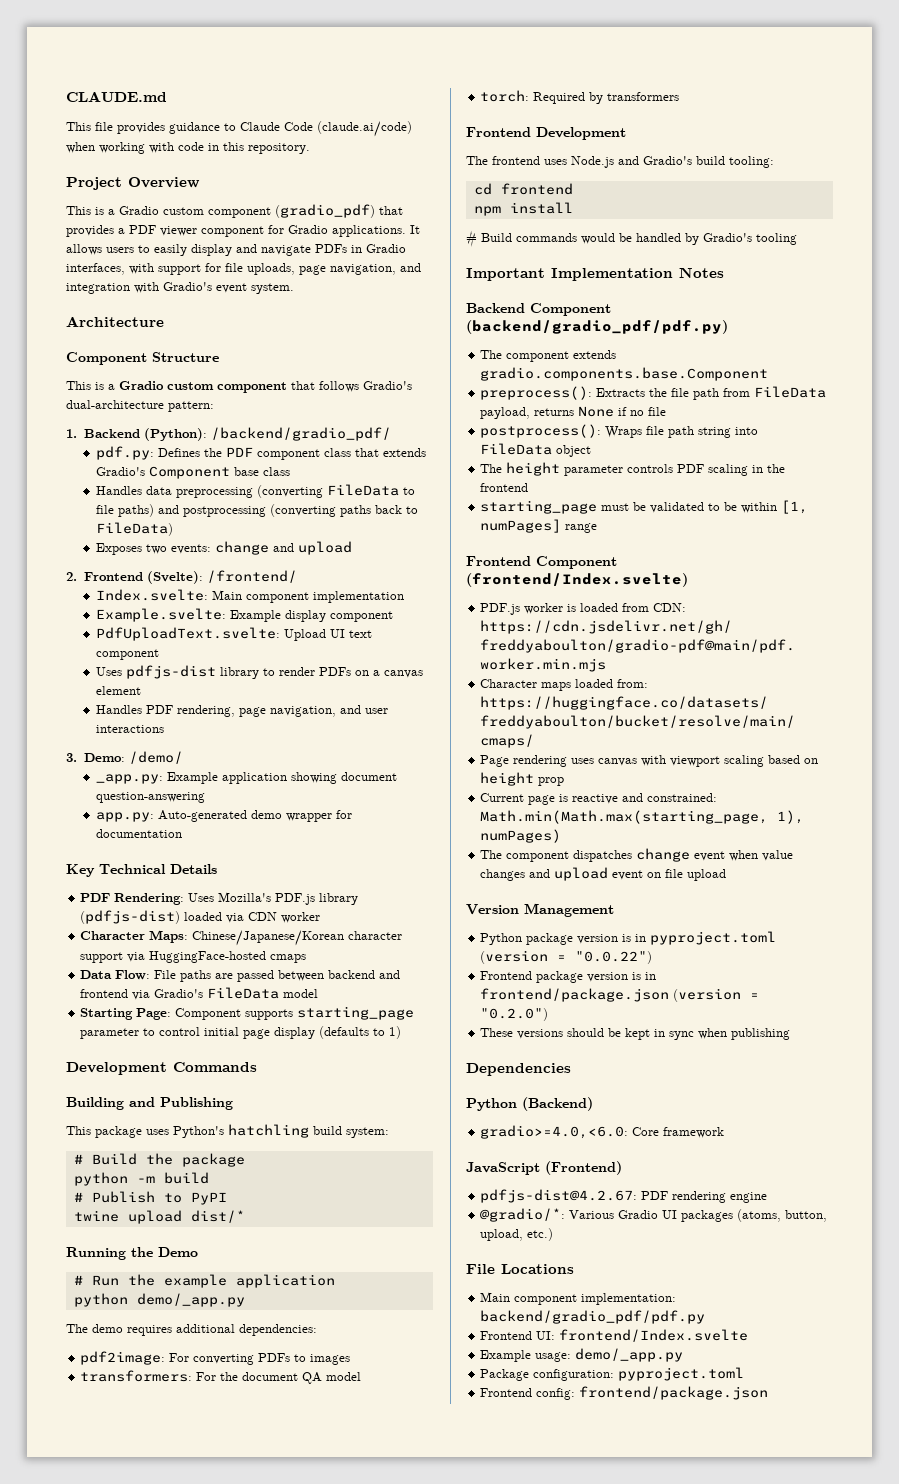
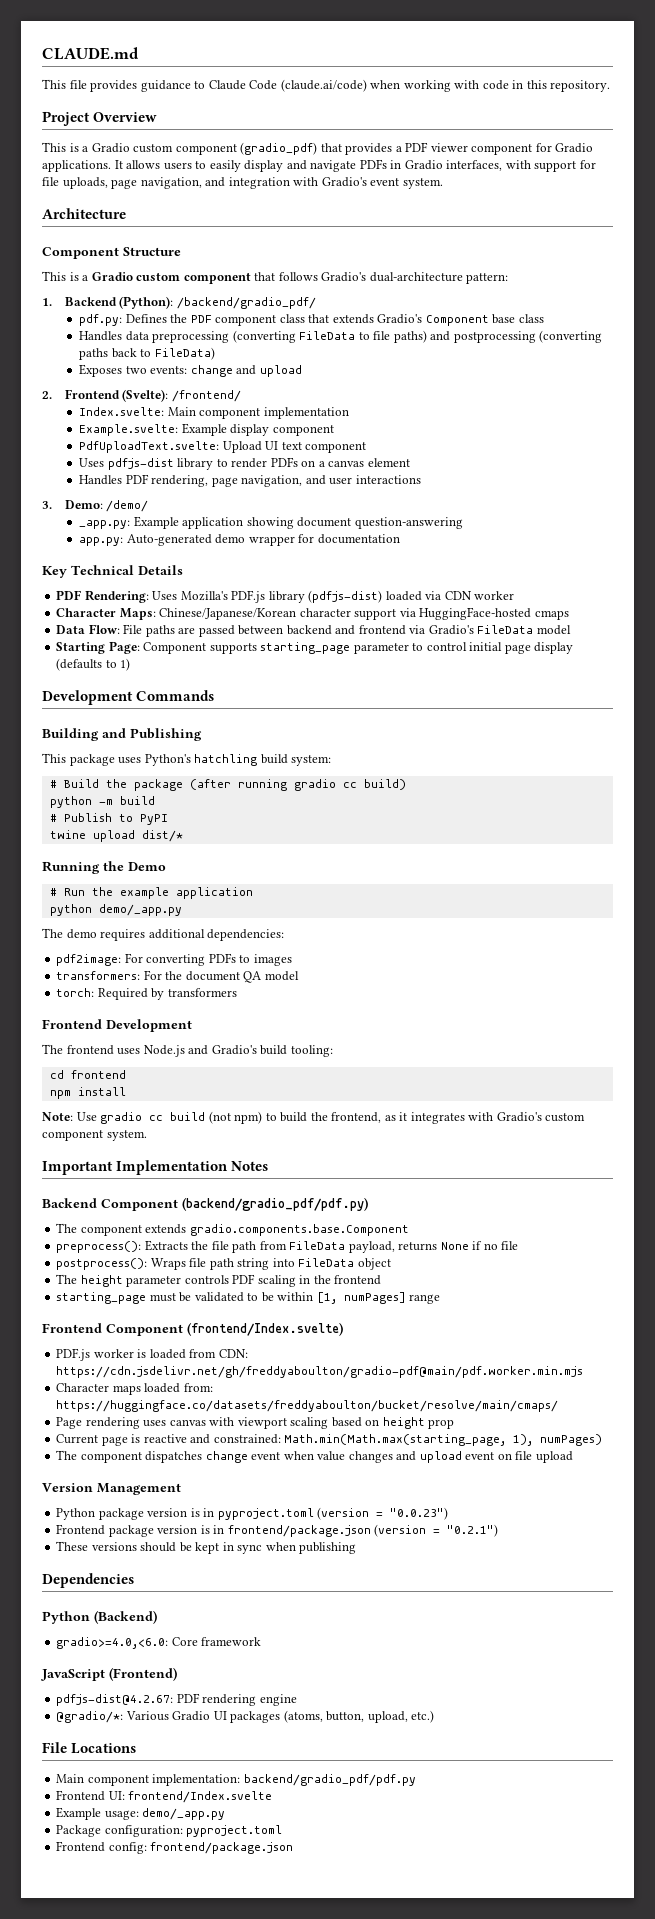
(245, 1160) none -> [189,779,406,791] (after running gradio cc build)
[466,230,797,247] # Build commands would be handled by Gradio's tooling -> [42,1111,586,1124] [42,1130,147,1141] Note: Use gradio cc build (not npm) to build the frontend, as it integrates with Gradio's custom component system.
[575,951,653,964] "0.0.22") -> [390,1507,449,1520] "0.0.23")
[480,1008,549,1021] "0.2.0") -> [447,1524,499,1537] "0.2.1")

